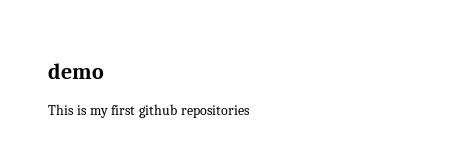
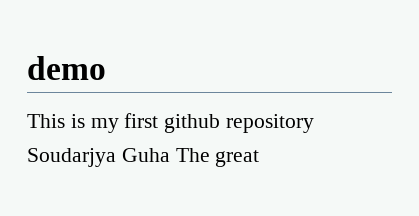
[180,105,250,118] repositories -> [226,114,315,133] [27,148,260,167] repository // Soudarjya Guha The great

